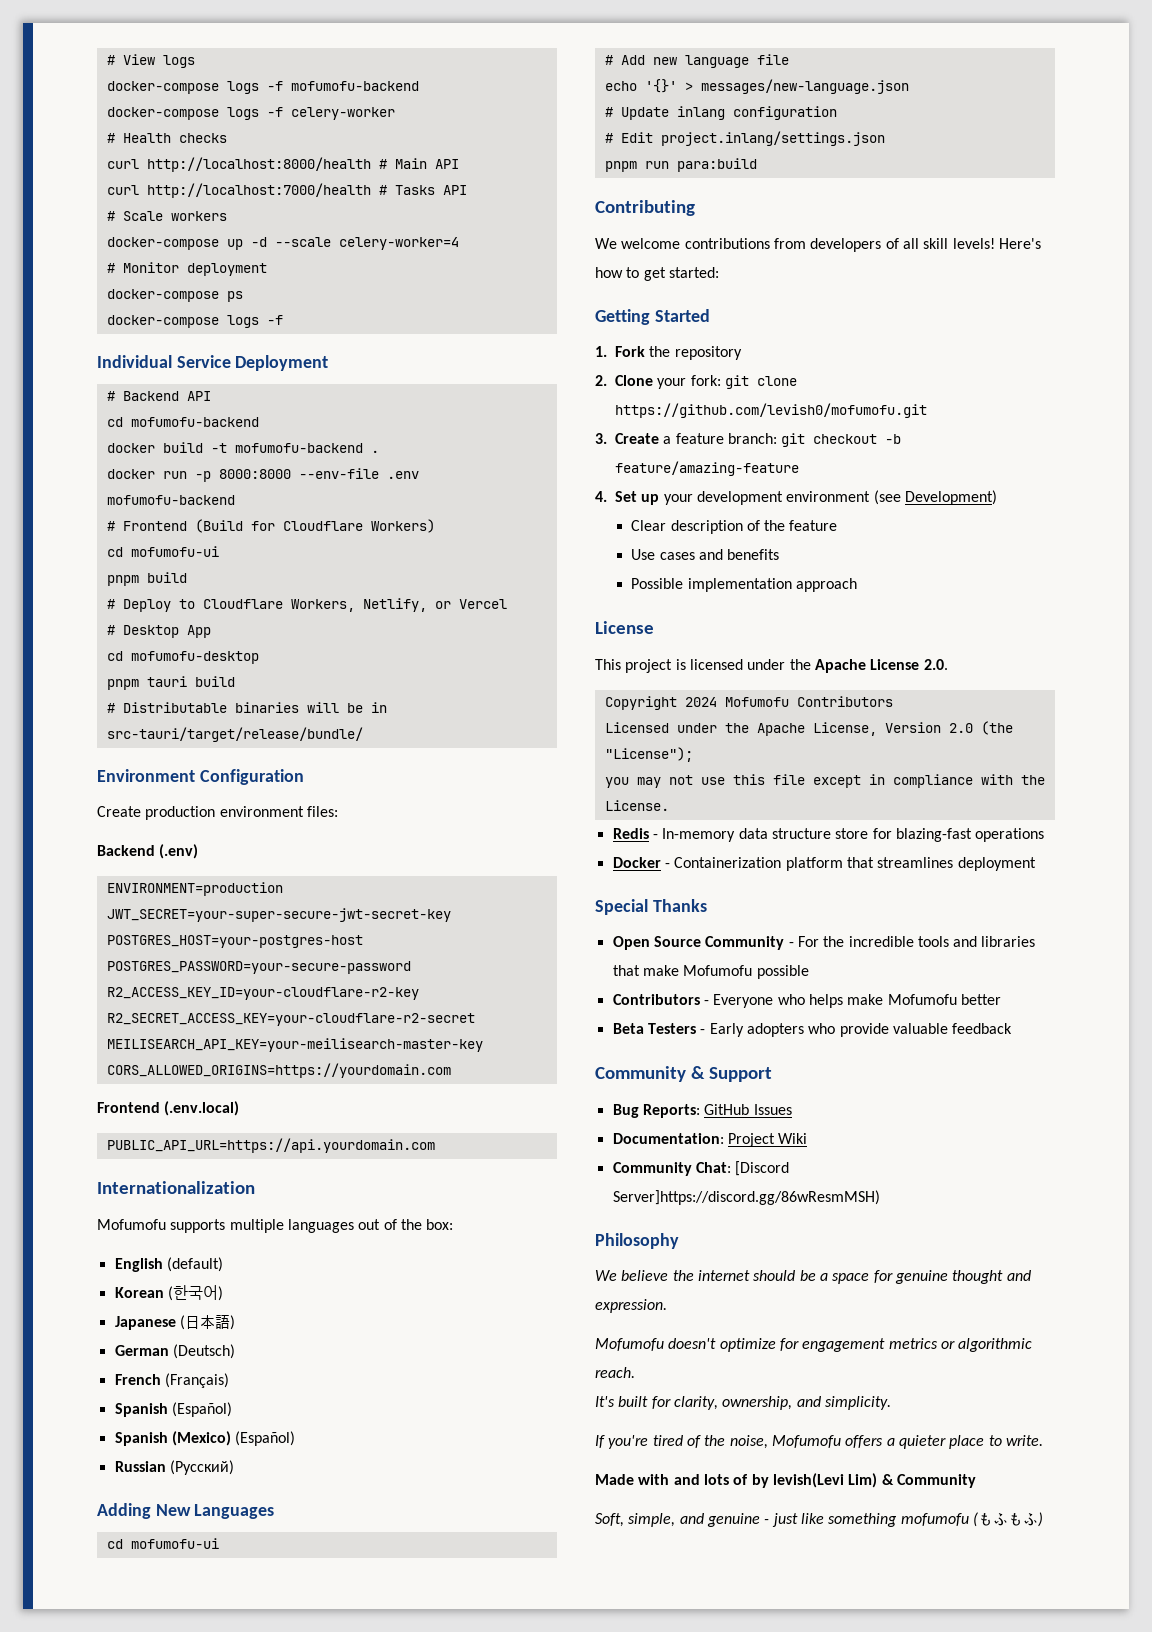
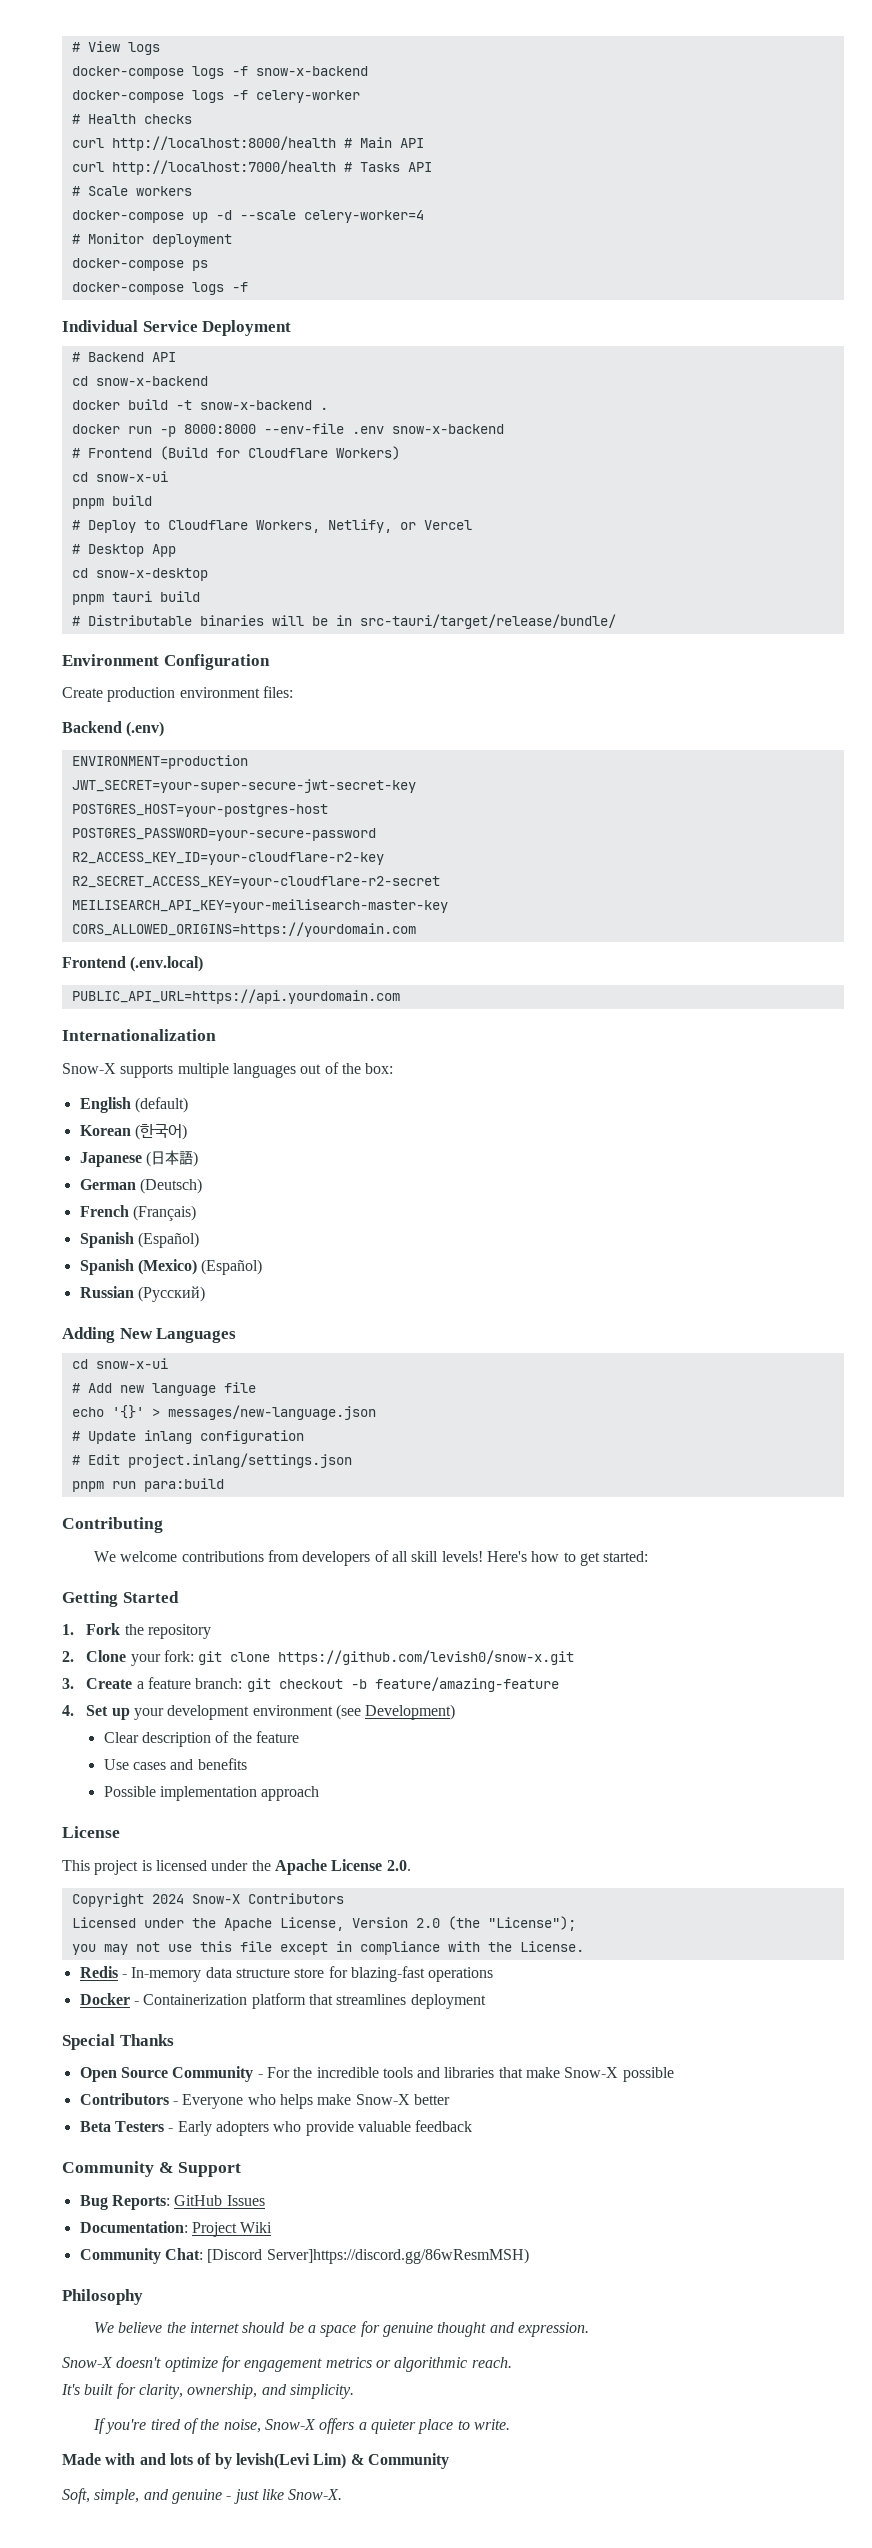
[290,81,419,91] mofumofu-backend -> [255,66,368,76] snow-x-backend
[130,417,259,427] mofumofu-backend -> [95,376,208,386] snow-x-backend
[234,443,363,453] mofumofu-backend -> [199,400,312,410] snow-x-backend
[106,495,235,505] mofumofu-backend -> [391,424,504,434] snow-x-backend
[130,546,219,557] mofumofu-ui -> [95,471,168,482] snow-x-ui
[130,651,259,664] mofumofu-desktop -> [95,568,208,581] snow-x-desktop
[97,1219,166,1230] Mofumofu -> [62,1063,116,1074] Snow-X
[130,1538,219,1549] mofumofu-ui -> [95,1358,168,1369] snow-x-ui
[615,403,927,418] https://github.com/levish0/mofumofu.git -> [278,1650,575,1665] https://github.com/levish0/snow-x.git
[724,697,789,707] Mofumofu -> [191,1894,240,1904] Snow-X
[683,965,753,976] Mofumofu -> [564,2067,619,2078] Snow-X
[887,994,957,1005] Mofumofu -> [355,2094,410,2105] Snow-X
[595,1338,664,1351] Mofumofu -> [62,2357,113,2368] Snow-X
[771,1435,841,1448] Mofumofu -> [265,2419,317,2430] Snow-X
[828,1512,1043,1527] something mofumofu (もふもふ) -> [288,2489,343,2500] Snow-X.

